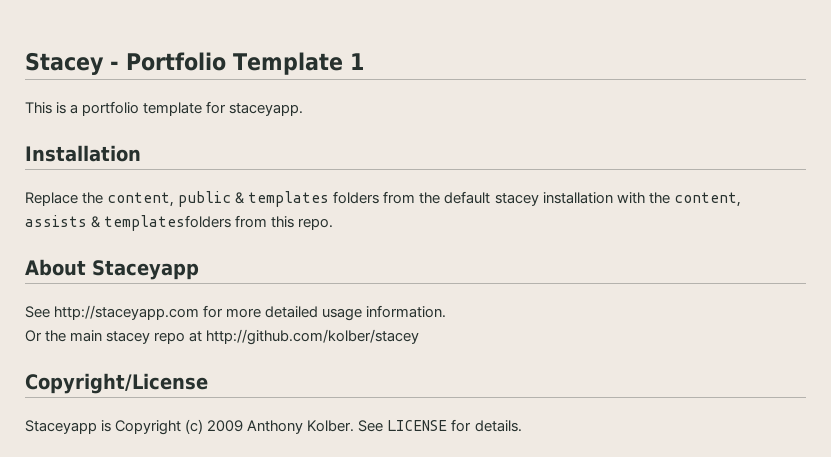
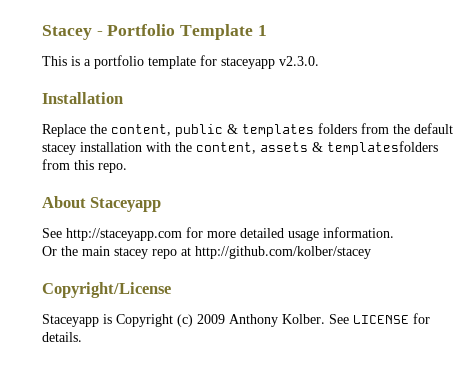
[229,103,304,116] staceyapp. -> [221,56,319,69] staceyapp v2.3.0.
[25,215,87,227] assists -> [260,142,308,152] assets

